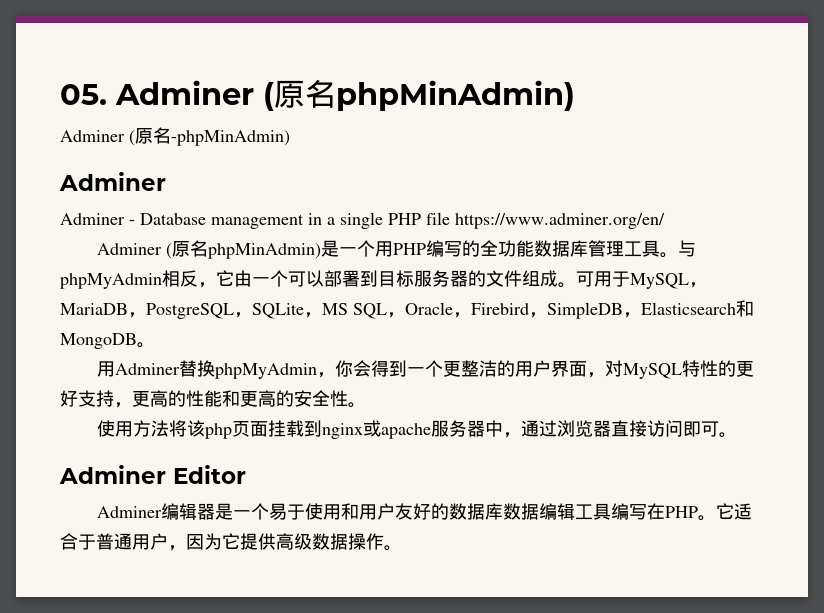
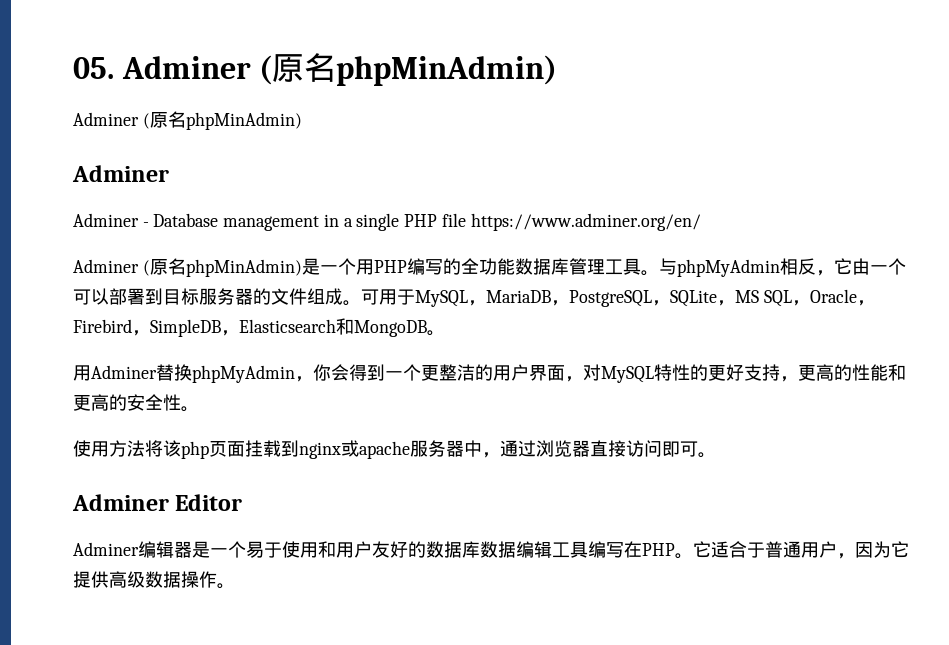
[171,130,290,146] -phpMinAdmin) -> [185,112,302,130] phpMinAdmin)

